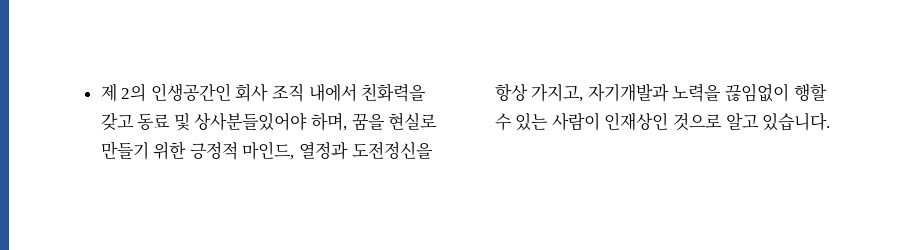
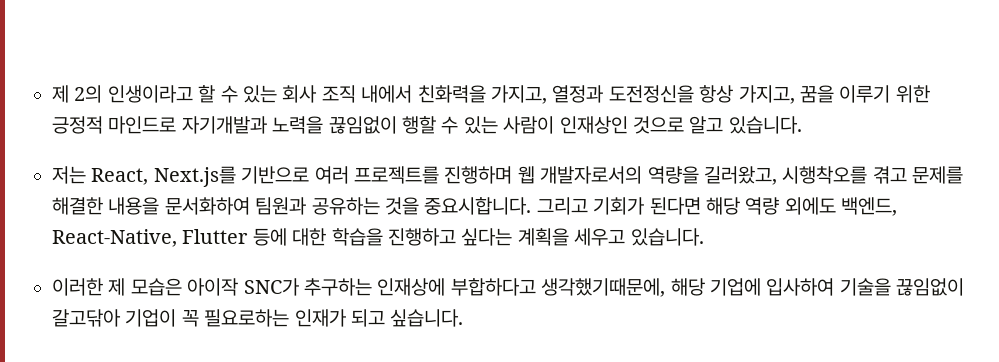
[150,83,427,102] [100,112,438,131] [100,141,433,160] [494,83,584,102] 인생공간인 회사 조직 내에서 친화력을 갖고 동료 및 상사분들있어야 하며, 꿈을 현실로 만들기 위한 긍정적 마인드, 열정과 도전정신을 항상 가지고, -> [107,85,930,104] [52,116,177,134] 인생이라고 할 수 있는 회사 조직 내에서 친화력을 가지고, 열정과 도전정신을 항상 가지고, 꿈을 이루기 위한 긍정적 마인드로
(831, 122) none -> [52,166,964,187] [52,197,898,216] [52,228,704,247] [52,278,965,297] [52,309,464,327] // 저는 React, Next.js를 기반으로 여러 프로젝트를 진행하며 웹 개발자로서의 역량을 길러왔고, 시행착오를 겪고 문제를 해결한 내용을 문서화하여 팀원과 공유하는 것을 중요시합니다. 그리고 기회가 된다면 해당 역량 외에도 백엔드, React-Native, Flutter 등에 대한 학습을 진행하고 싶다는 계획을 세우고 있습니다. // 이러한 제 모습은 아이작 SNC가 추구하는 인재상에 부합하다고 생각했기때문에, 해당 기업에 입사하여 기술을 끊임없이 갈고닦아 기업이 꼭 필요로하는 인재가 되고 싶습니다.

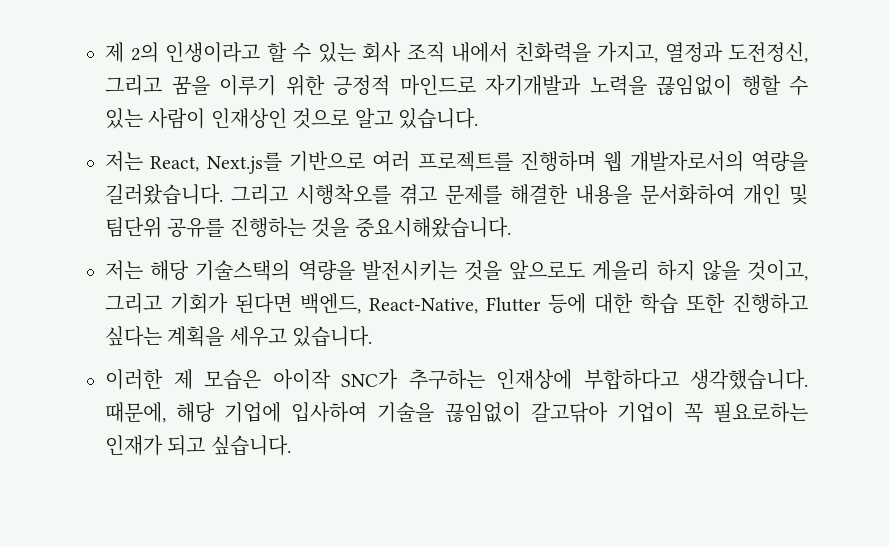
[608,85,795,104] 도전정신을 항상 가지고, -> [728,42,808,63] [105,75,162,96] 도전정신, 그리고
[703,166,777,185] 길러왔고, -> [105,184,288,205] 길러왔습니다. 그리고
[255,197,836,215] 팀원과 공유하는 것을 중요시합니다. 그리고 기회가 된다면 해당 역량 외에도 -> [743,184,808,205] [105,217,511,238] [105,260,809,281] [105,293,292,314] 개인 및 팀단위 공유를 진행하는 것을 중요시해왔습니다. // 저는 해당 기술스택의 역량을 발전시키는 것을 앞으로도 게을리 하지 않을 것이고, 그리고 기회가 된다면
[331,228,383,246] 학습을 -> [640,293,725,314] 학습 또한
[541,278,666,297] 생각했기때문에, -> [690,369,808,390] [105,402,166,423] 생각했습니다. 때문에,

